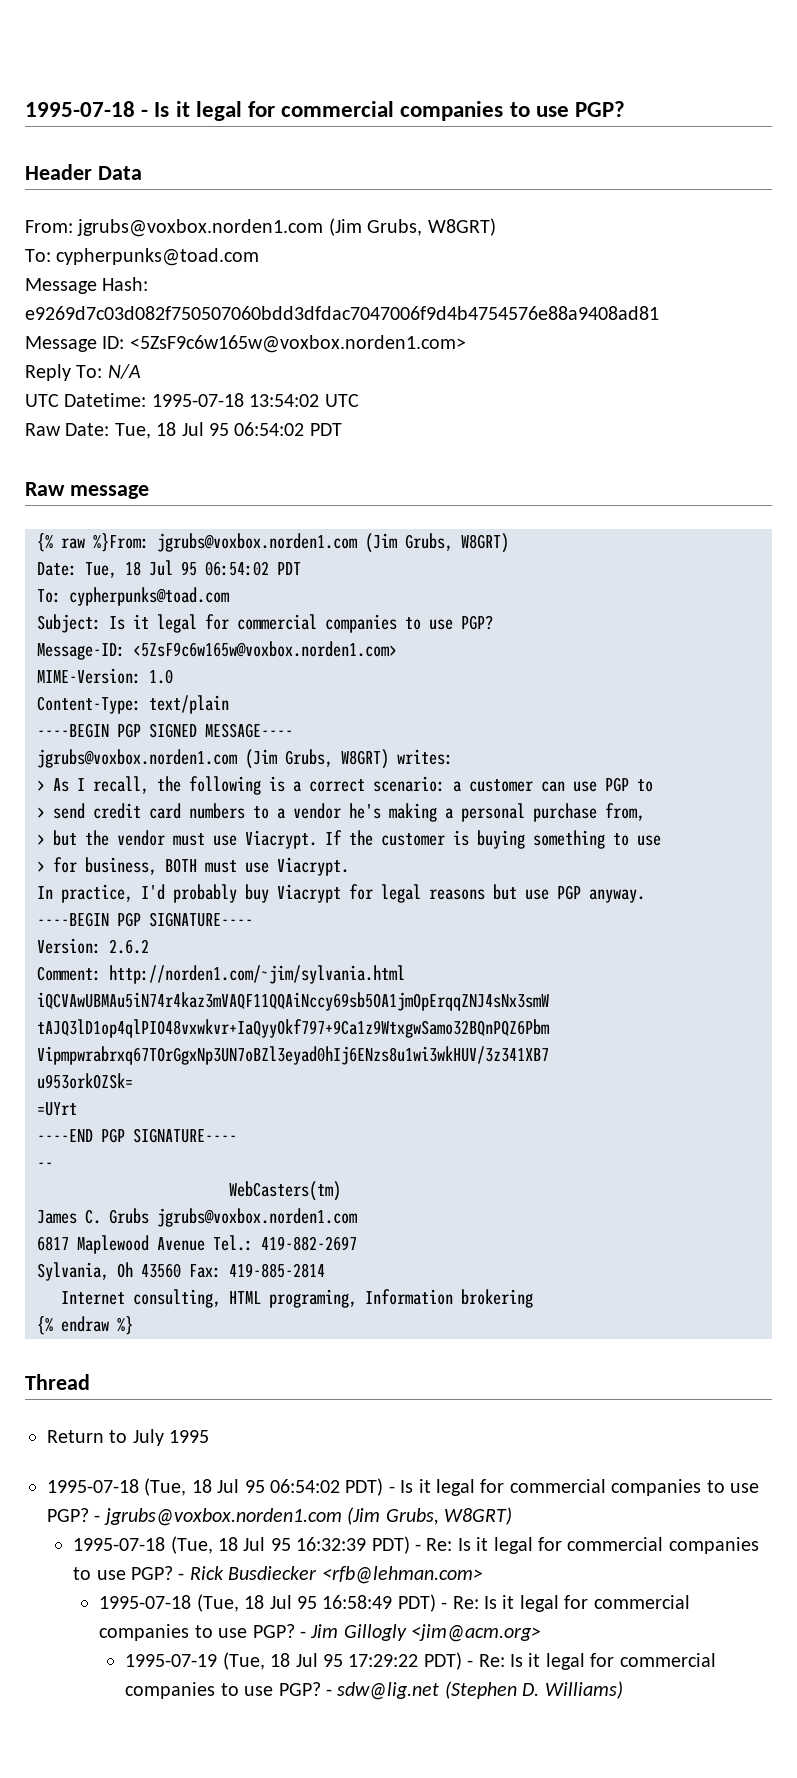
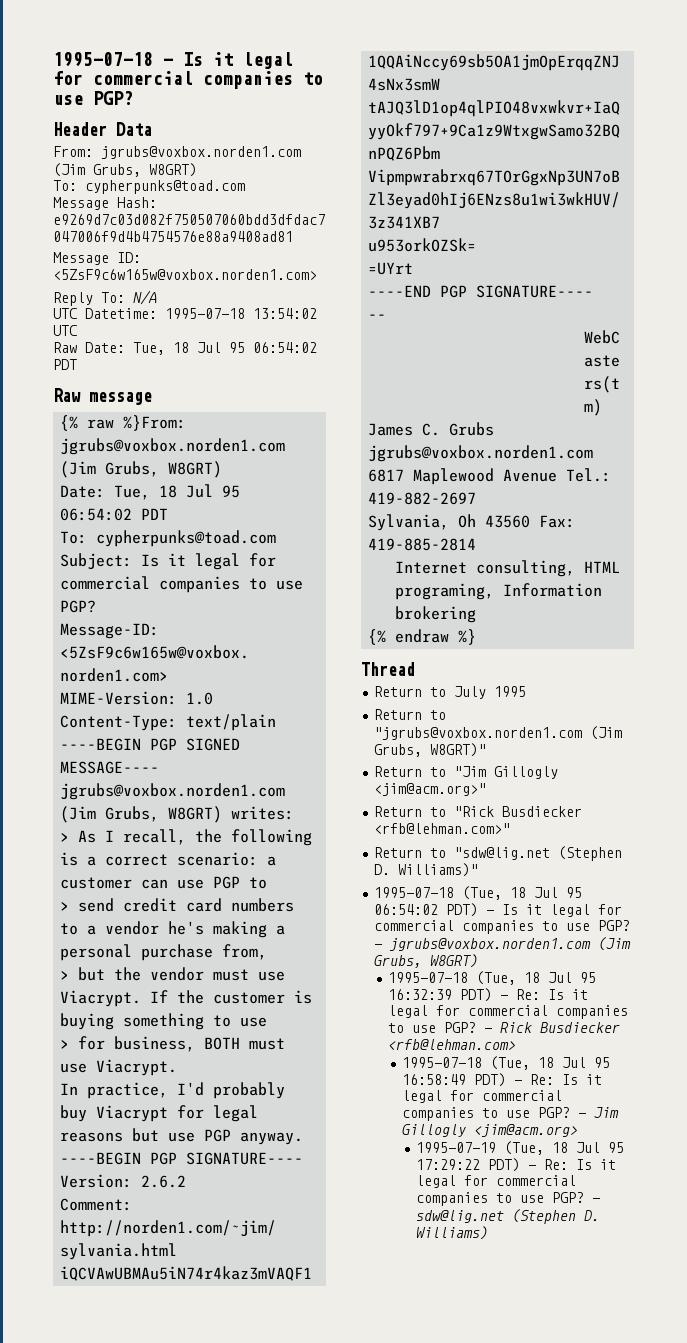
(210, 1436) none -> [374,709,447,720] [374,726,623,740] [374,743,487,757] [374,766,559,779] [374,783,487,796] [374,806,583,817] [374,823,511,834] [374,846,623,861] [374,863,479,877] // Return to "jgrubs@voxbox.norden1.com (Jim Grubs, W8GRT)" // Return to "Jim Gillogly <jim@acm.org>" // Return to "Rick Busdiecker <rfb@lehman.com>" // Return to "sdw@lig.net (Stephen D. Williams)"

